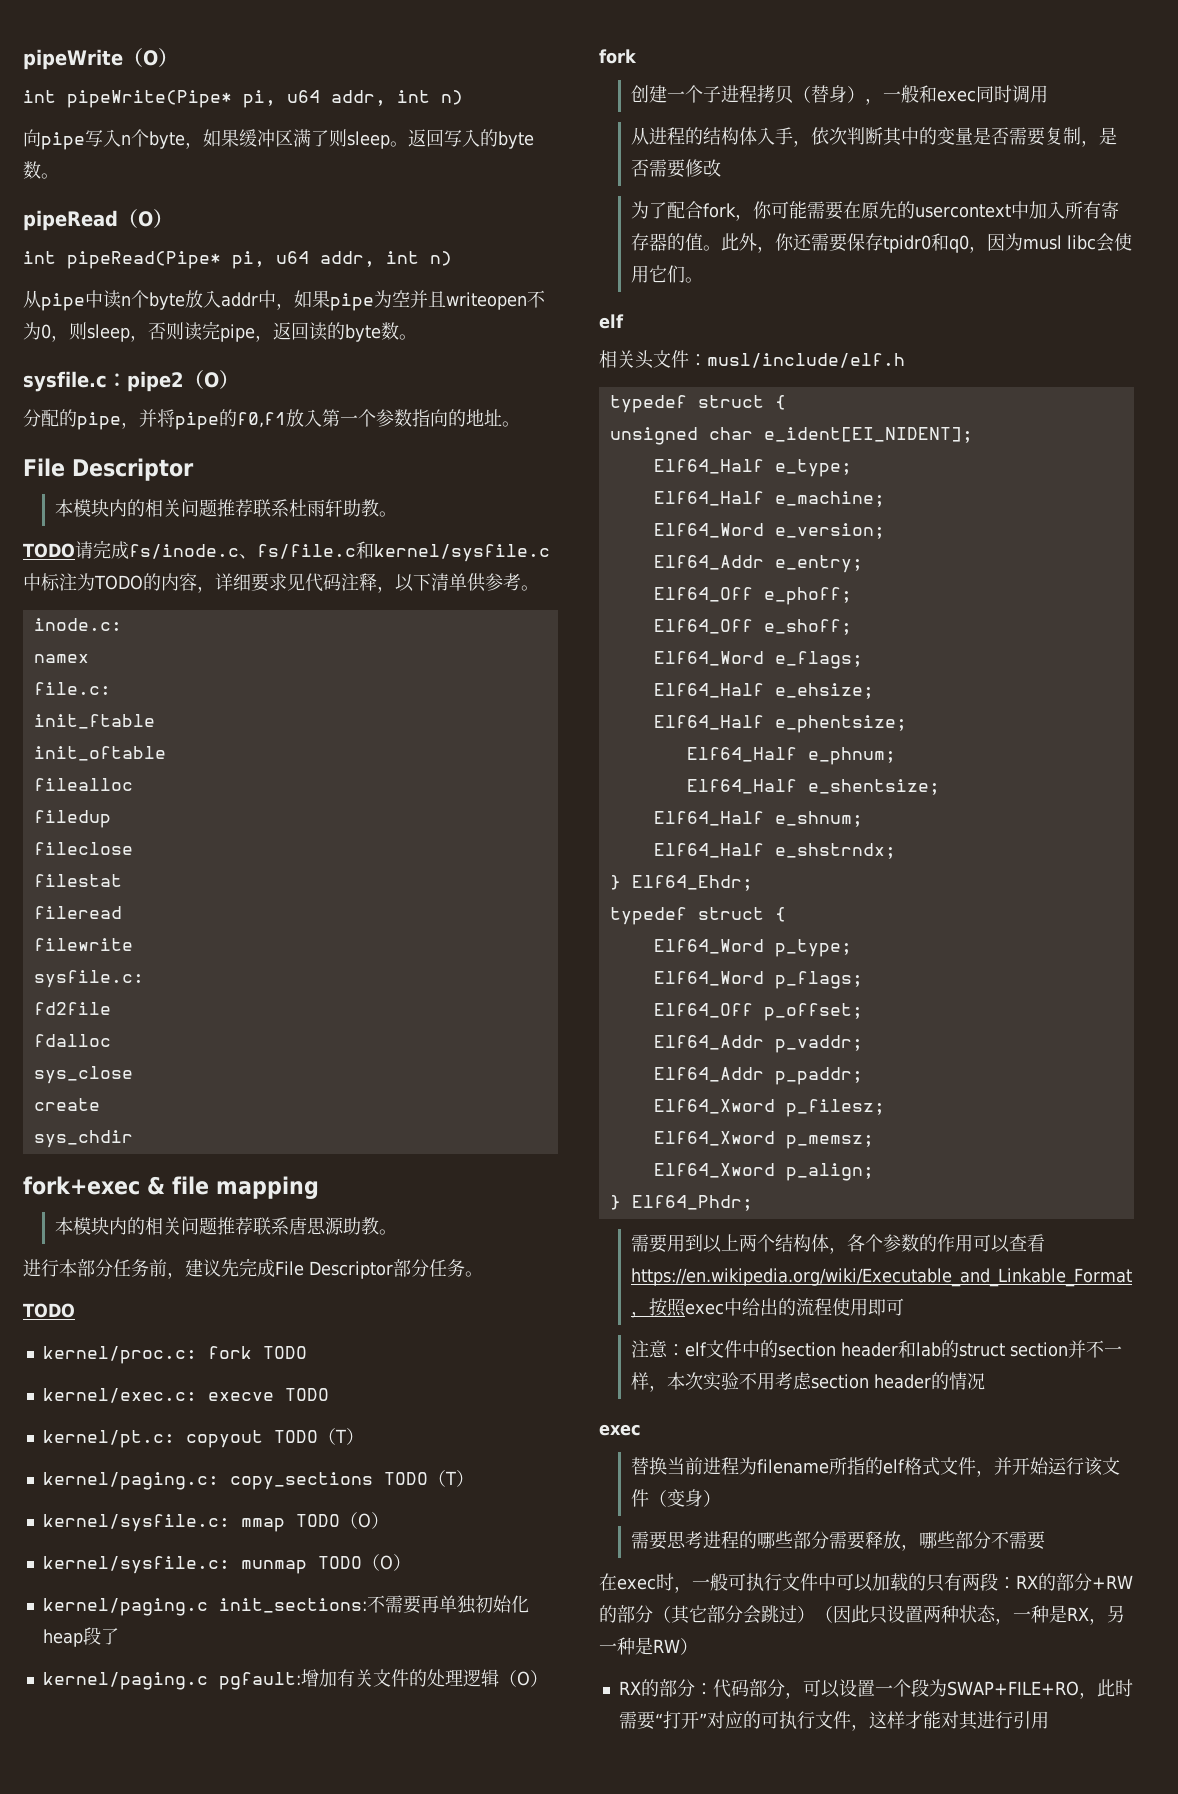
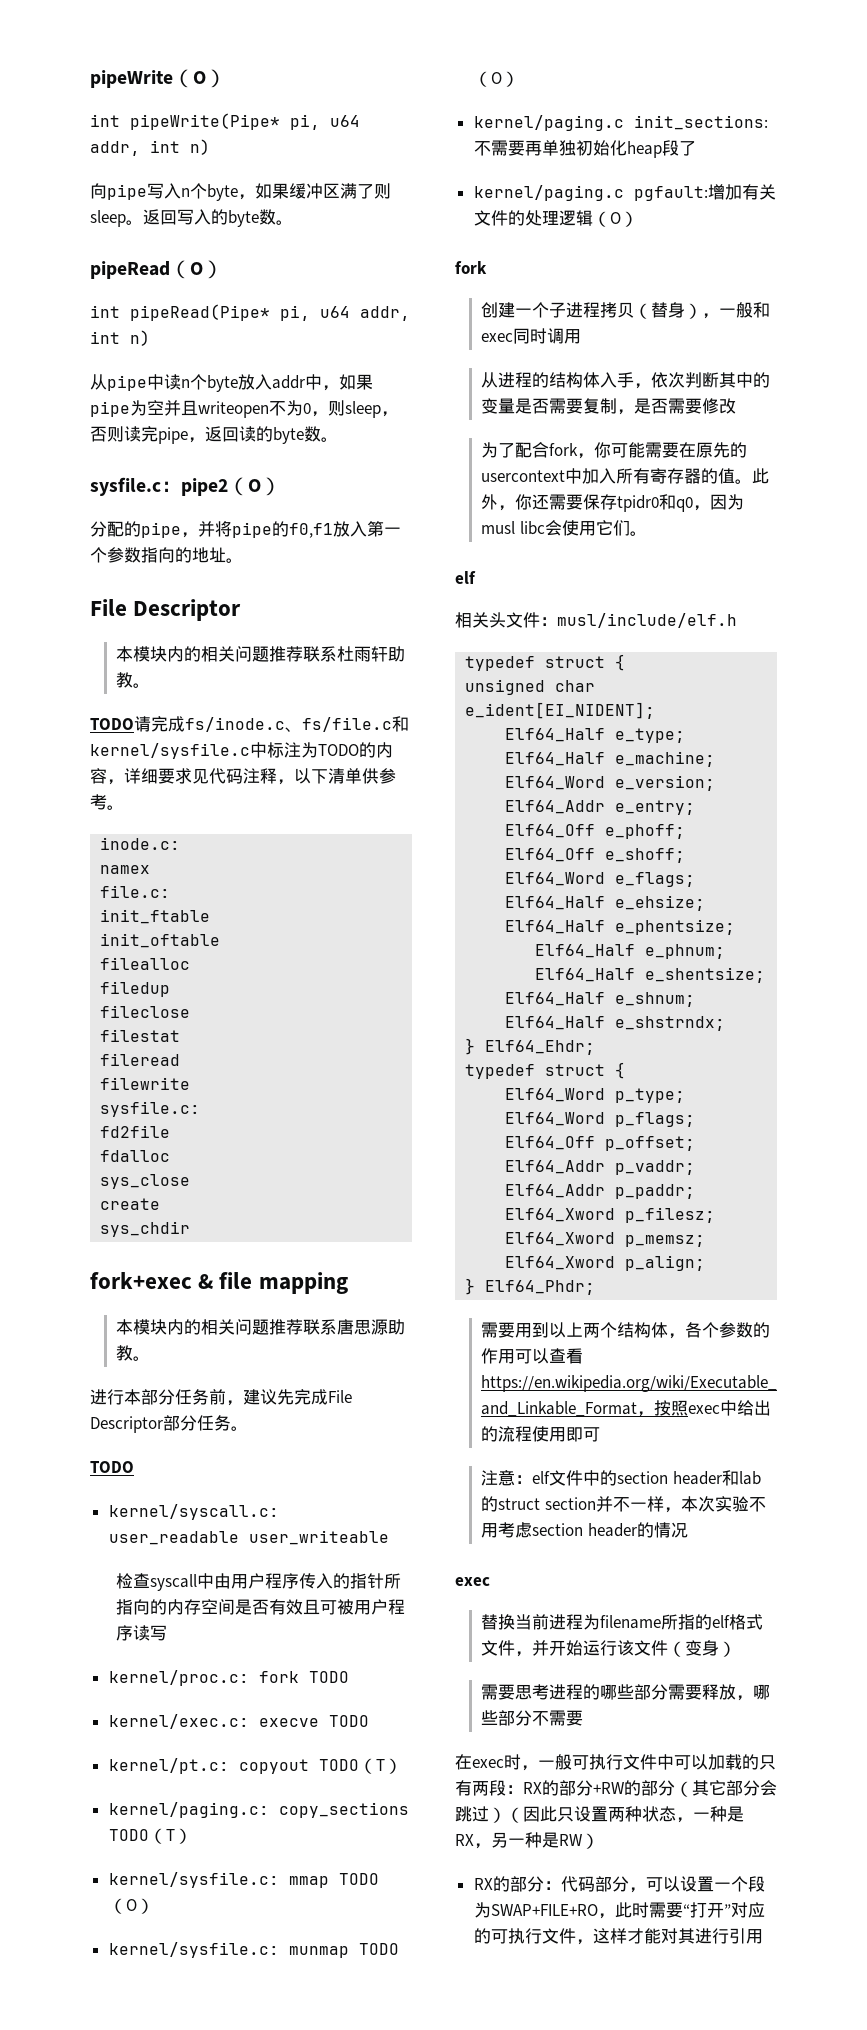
(75, 1310) none -> [108,1504,279,1520] [108,1530,389,1545] [115,1573,401,1591] [115,1599,405,1615] [115,1625,167,1641] // kernel/syscall.c: user_readable user_writeable // 检查syscall中由用户程序传入的指针所指向的内存空间是否有效且可被用户程序读写

